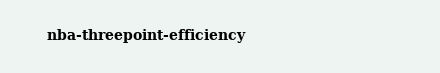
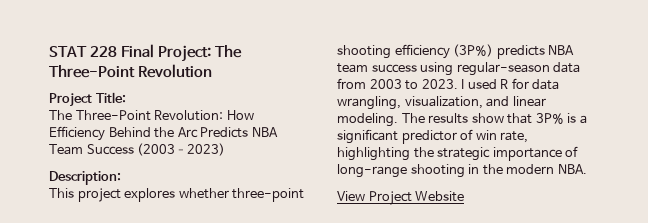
[47,29,246,43] nba-threepoint-efficiency -> [49,44,242,62] [49,64,212,78] [49,92,126,107] [49,110,254,121] [49,126,278,141] [49,143,226,156] [49,171,121,185] [49,188,305,202] [337,44,575,59] [337,62,581,76] [337,78,560,90] [337,96,546,110] [337,113,587,127] [337,129,529,144] [337,146,579,161] [337,164,587,178] [337,191,465,205] STAT 228 Final Project: The Three-Point Revolution // Project Title: // The Three-Point Revolution: How Efficiency Behind the Arc Predicts NBA Team Success (2003–2023) // Description: // This project explores whether three-point shooting efficiency (3P%) predicts NBA team success using regular-season data from 2003 to 2023. I used R for data wrangling, visualization, and linear modeling. The results show that 3P% is a significant predictor of win rate, highlighting the strategic importance of long-range shooting in the modern NBA. // View Project Website

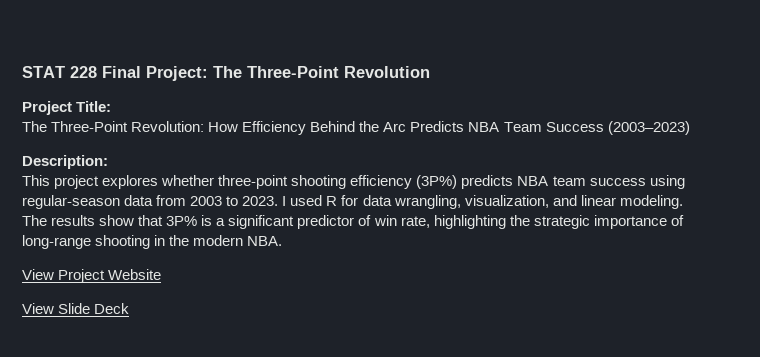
(465, 196) none -> [22,303,130,314] // View Slide Deck

